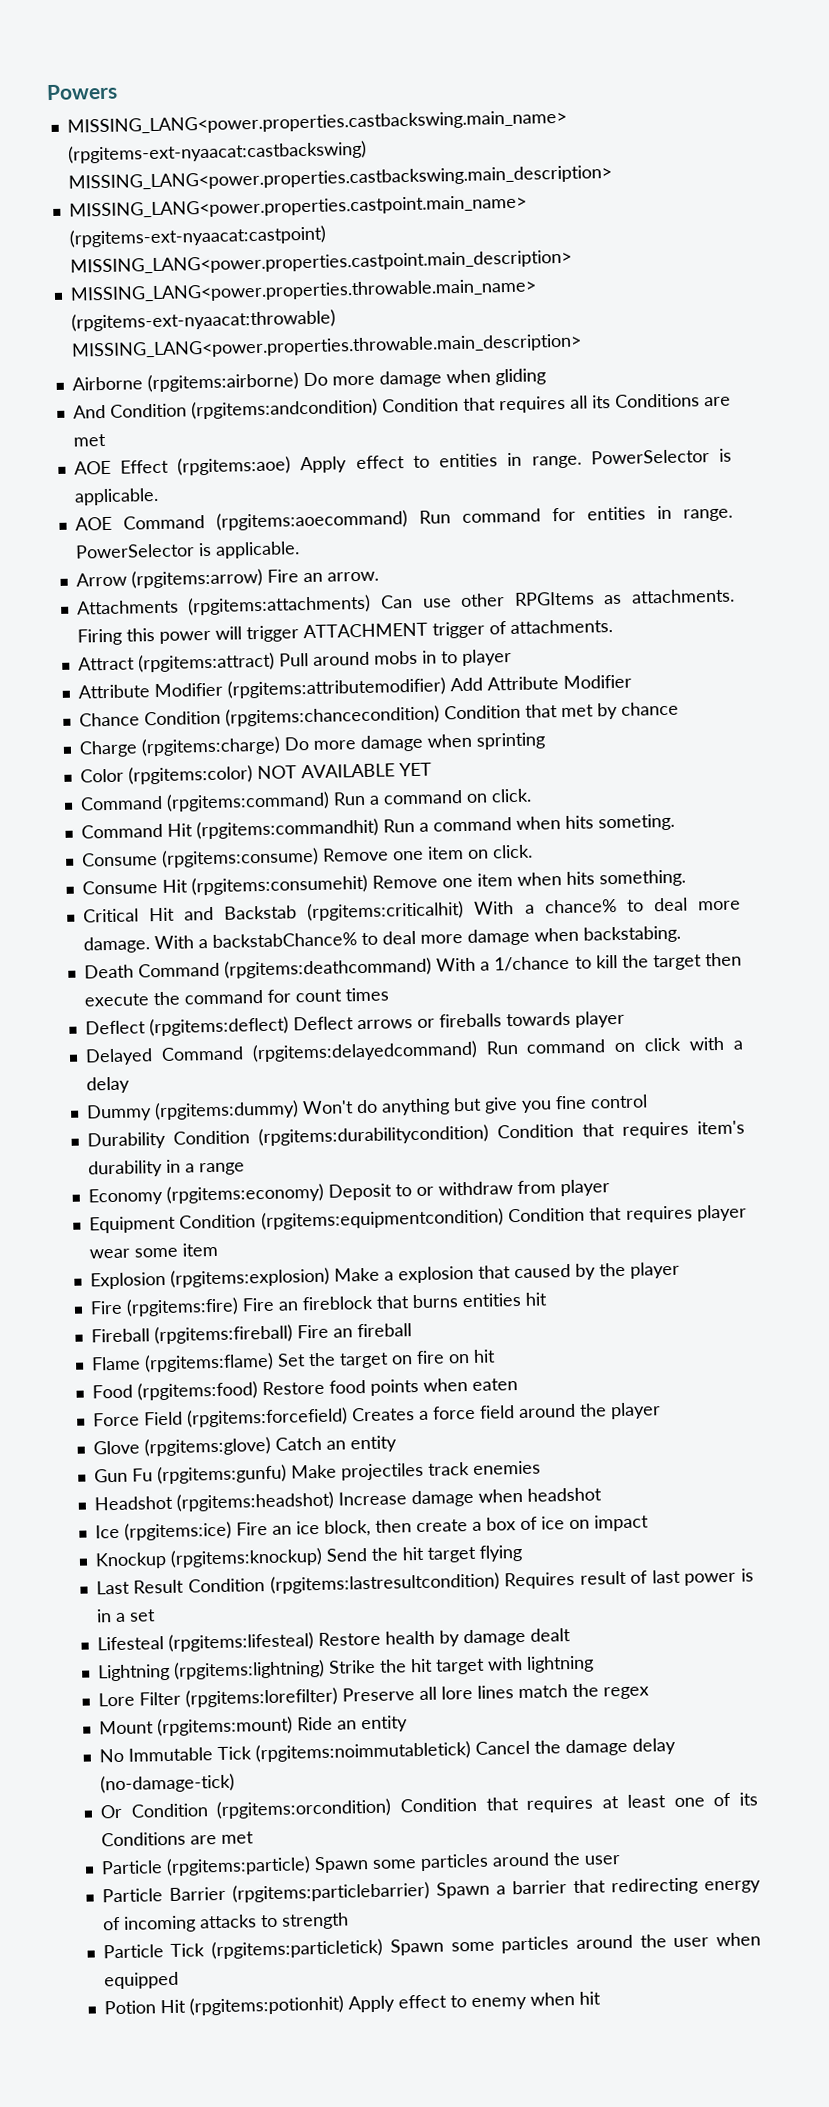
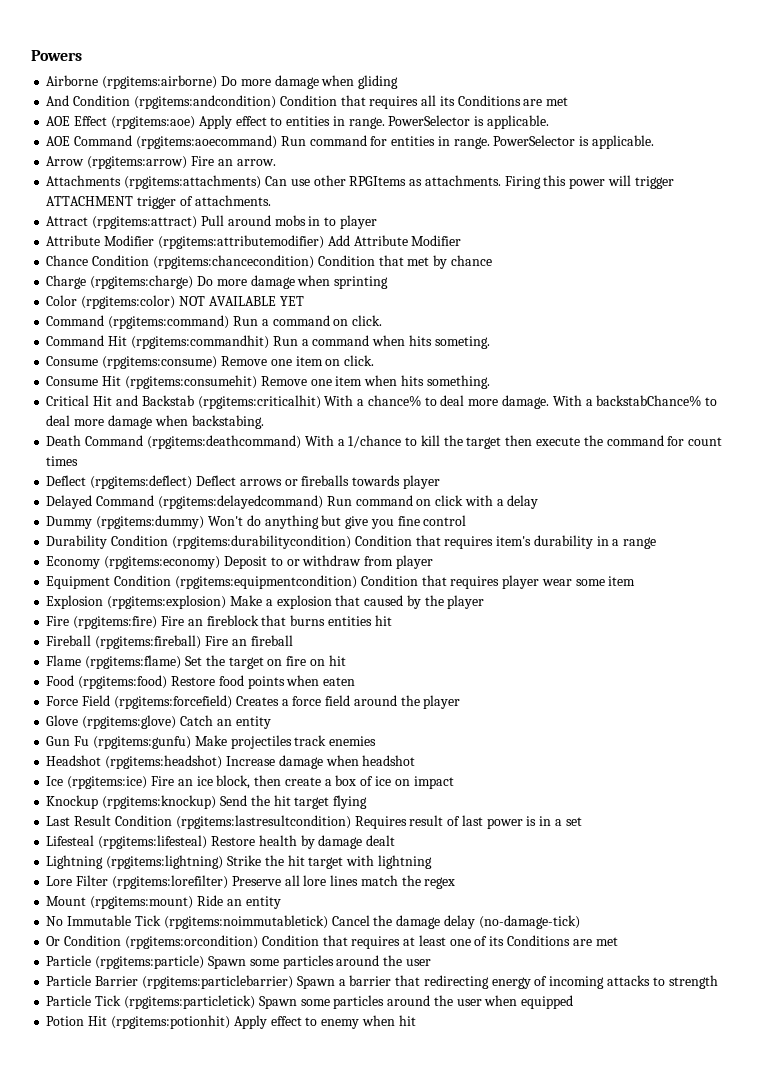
[66,109,567,136] [67,140,367,164] [67,164,612,192] [68,194,527,220] [68,225,326,248] [69,249,572,276] [69,278,537,304] [70,309,336,332] [70,333,582,360] // MISSING_LANG<power.properties.castbackswing.main_name> (rpgitems-ext-nyaacat:castbackswing) MISSING_LANG<power.properties.castbackswing.main_description> // MISSING_LANG<power.properties.castpoint.main_name> (rpgitems-ext-nyaacat:castpoint) MISSING_LANG<power.properties.castpoint.main_description> // MISSING_LANG<power.properties.throwable.main_name> (rpgitems-ext-nyaacat:throwable) MISSING_LANG<power.properties.throwable.main_description> -> (82, 55) none

